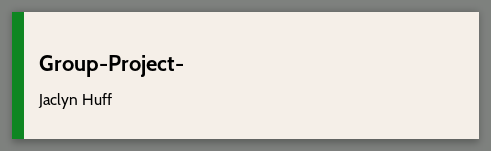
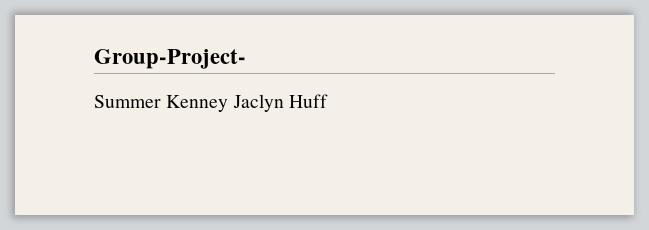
(184, 66) none -> [94,95,229,112] Summer Kenney

